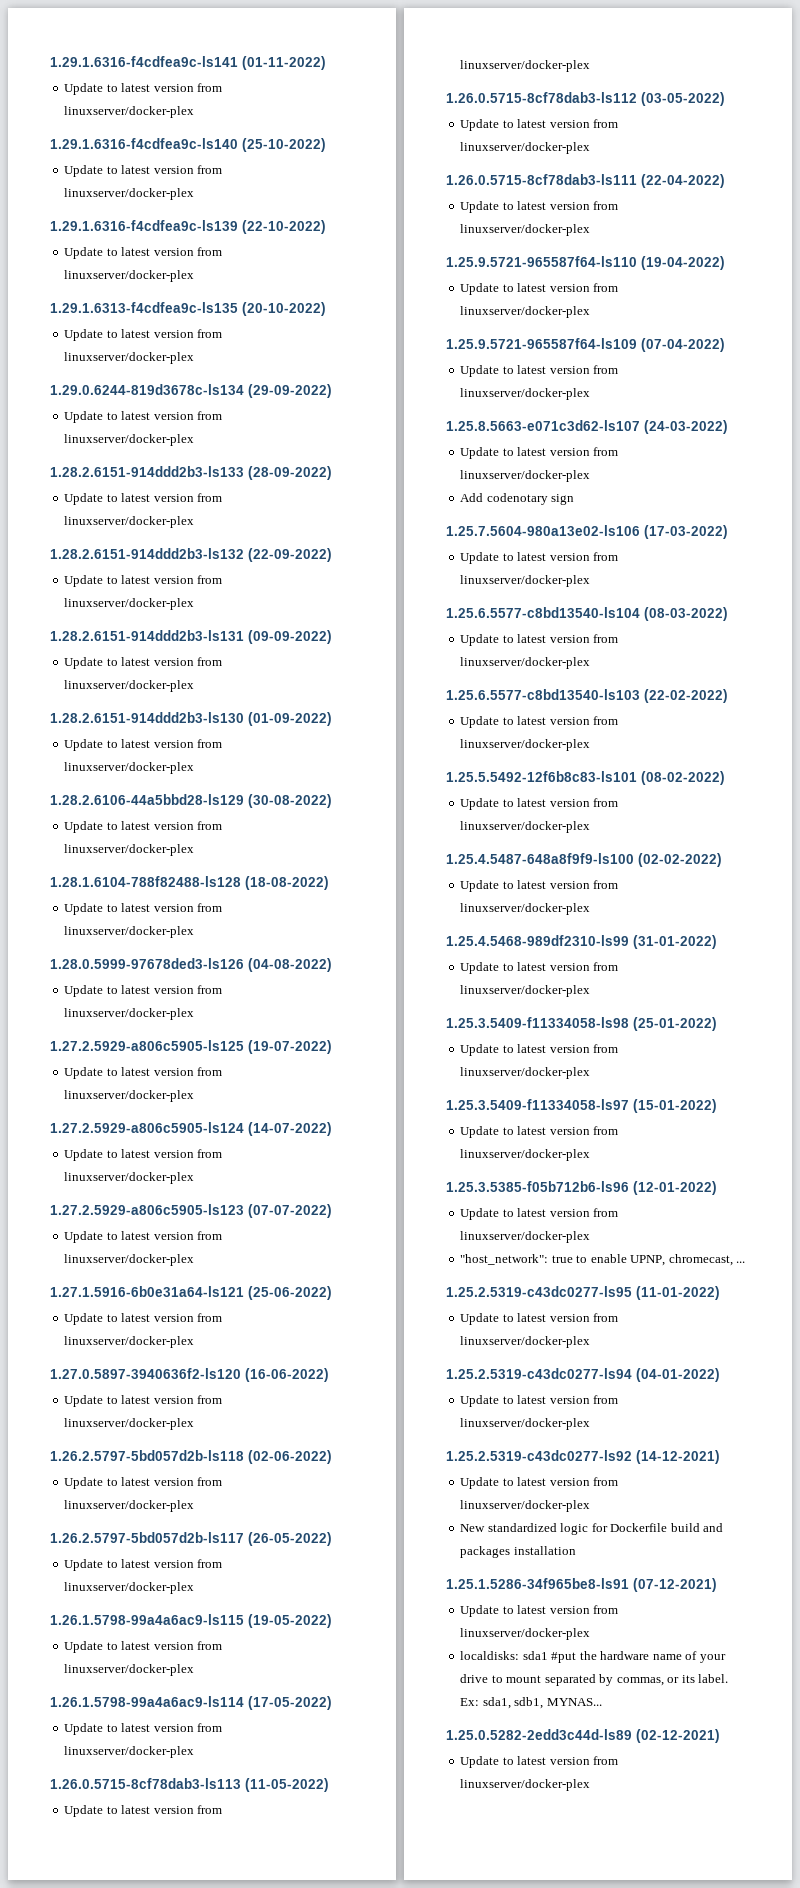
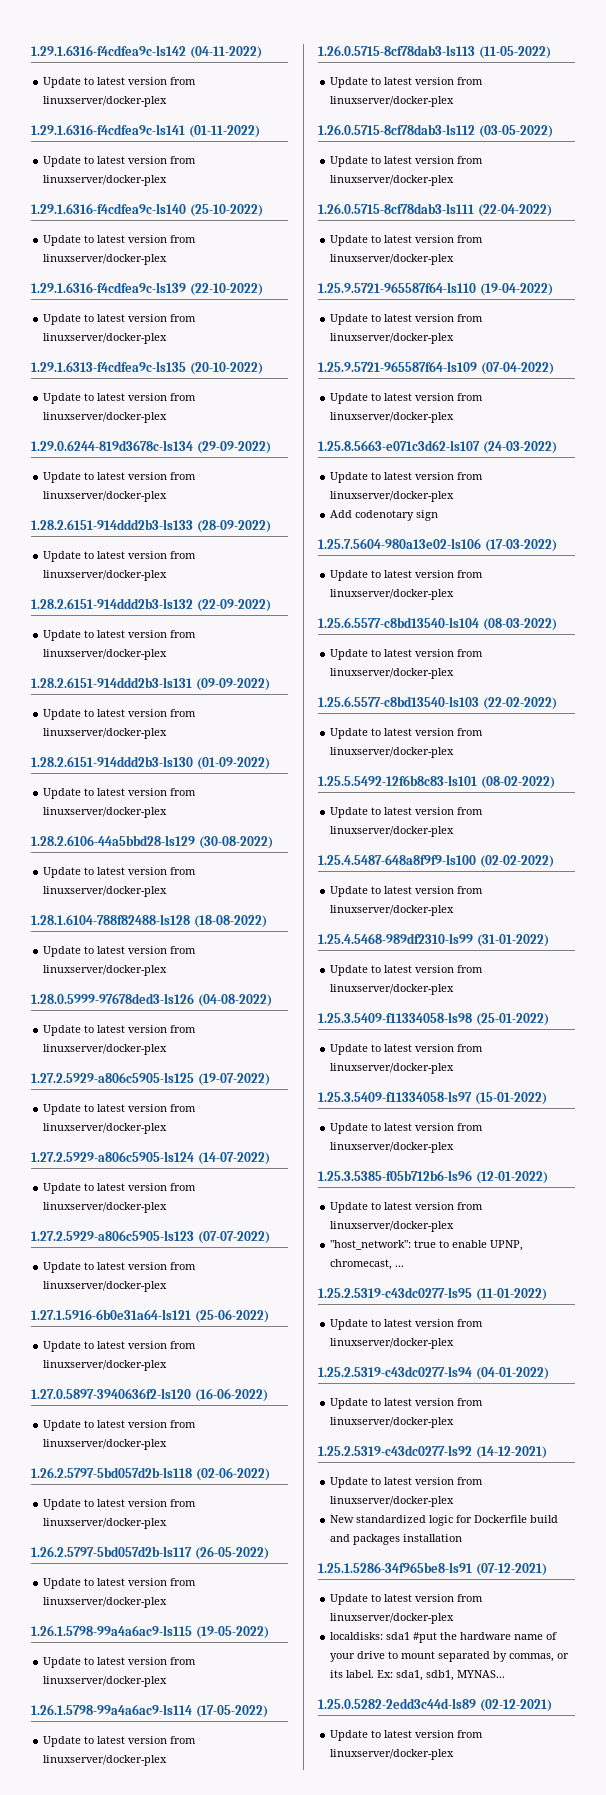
(50, 61) none -> [31,45,262,59] [43,77,197,88] [43,96,168,107] 1.29.1.6316-f4cdfea9c-ls142 (04-11-2022) // Update to latest version from linuxserver/docker-plex //

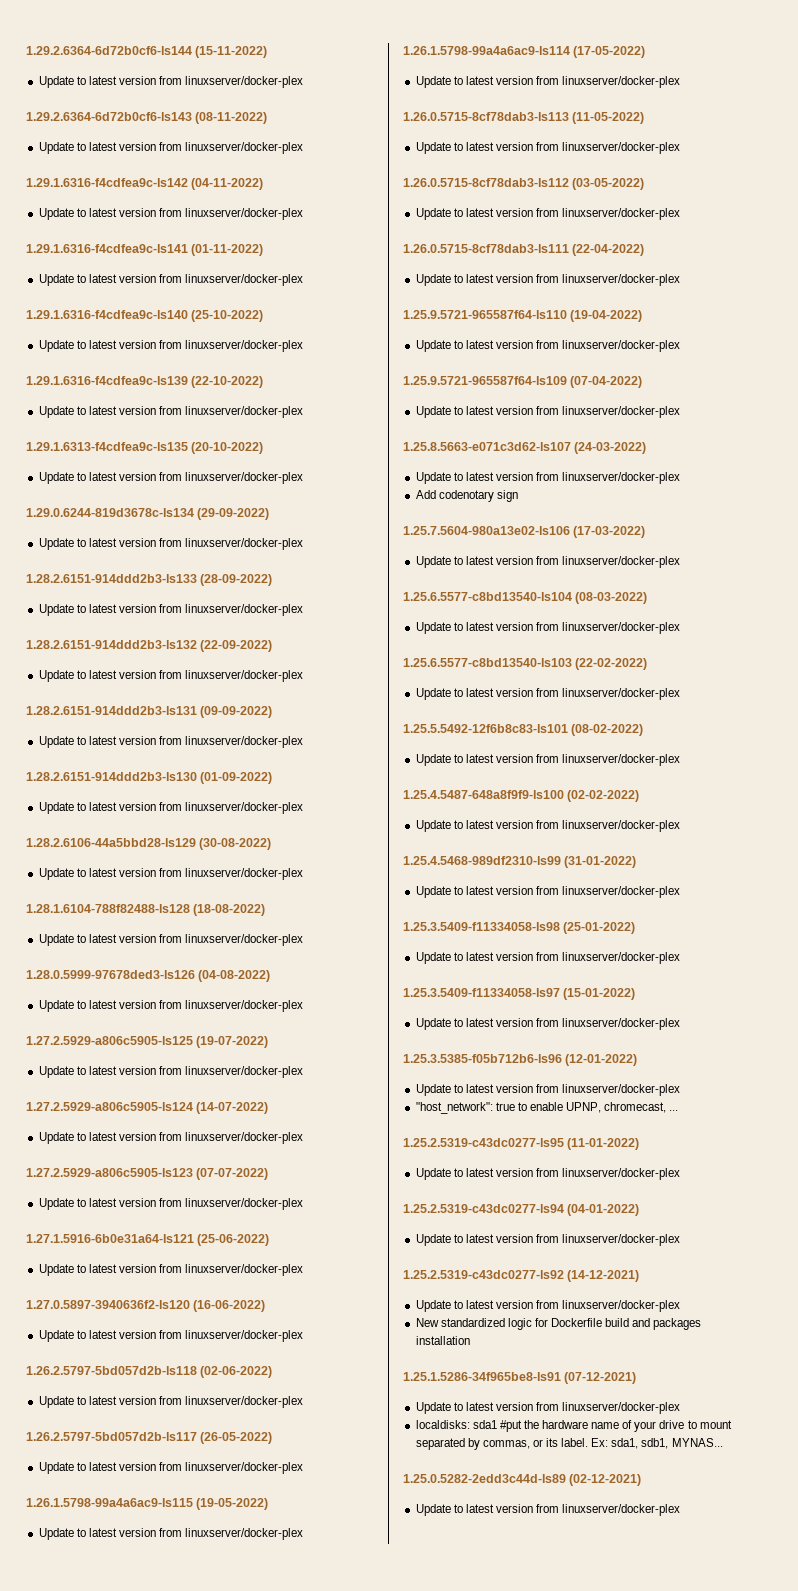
(31, 50) none -> [26,46,268,58] [38,76,304,88] [26,112,268,124] [38,142,304,154] 1.29.2.6364-6d72b0cf6-ls144 (15-11-2022) // Update to latest version from linuxserver/docker-plex // 1.29.2.6364-6d72b0cf6-ls143 (08-11-2022) // Update to latest version from linuxserver/docker-plex //

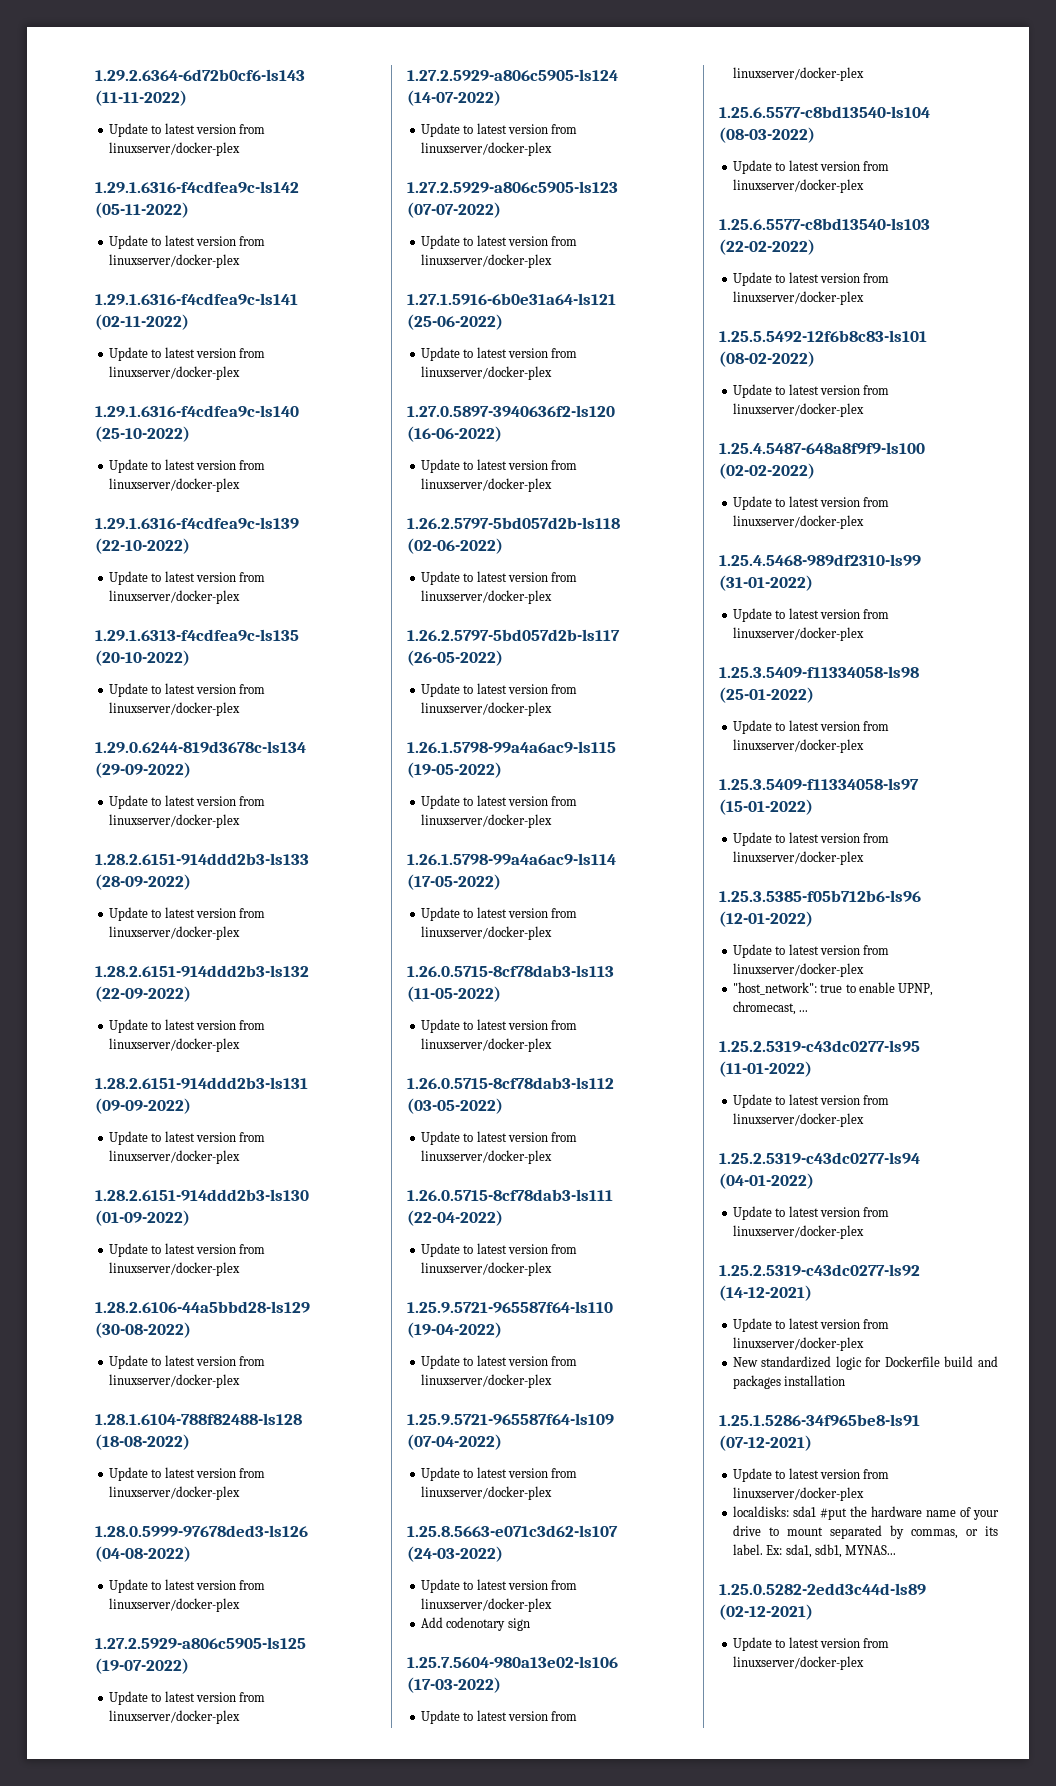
[26,46,268,58] [38,76,304,88] [26,112,268,124] 1.29.2.6364-6d72b0cf6-ls144 (15-11-2022) // Update to latest version from linuxserver/docker-plex // 1.29.2.6364-6d72b0cf6-ls143 (08-11-2022) -> [95,69,305,81] [95,90,187,106] 1.29.2.6364-6d72b0cf6-ls143 (11-11-2022)
[191,178,264,190] (04-11-2022) -> [95,202,189,218] (05-11-2022)
[191,244,264,256] (01-11-2022) -> [95,314,189,330] (02-11-2022)

